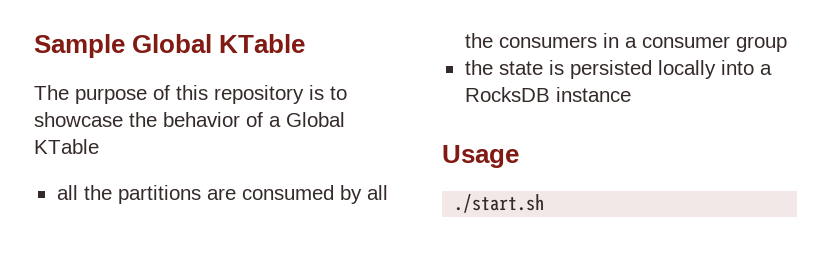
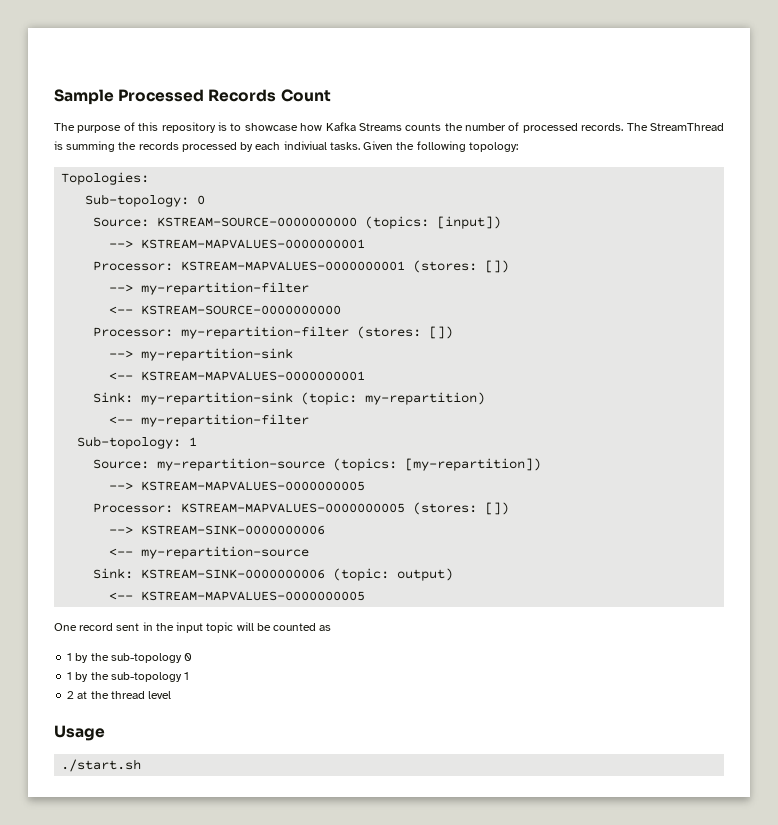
[132,34,306,53] Global KTable -> [118,89,331,102] Processed Records Count
[129,112,345,127] [34,139,99,154] [56,185,388,204] [464,33,787,52] [464,60,772,79] [464,87,631,102] the behavior of a Global KTable // all the partitions are consumed by all the consumers in a consumer group // the state is persisted locally into a RocksDB instance -> [300,122,725,133] [54,141,518,152] [61,172,150,185] [85,194,206,207] [93,216,502,229] [109,239,366,249] [93,260,510,273] [109,282,310,295] [109,305,342,315] [93,326,454,339] [109,348,294,361] [109,371,366,381] [93,392,486,405] [109,414,310,427] [77,436,198,449] [93,458,542,471] [109,481,366,491] [93,502,510,515] [109,525,326,535] [109,546,310,559] [93,568,454,581] [109,591,366,601] [54,622,332,633] [67,653,193,663] [67,672,190,682] [67,691,172,699] how Kafka Streams counts the number of processed records. The StreamThread is summing the records processed by each indiviual tasks. Given the following topology: // Topologies: // Sub-topology: 0 // Source: KSTREAM-SOURCE-0000000000 (topics: [input]) // --> KSTREAM-MAPVALUES-0000000001 // Processor: KSTREAM-MAPVALUES-0000000001 (stores: []) // --> my-repartition-filter // <-- KSTREAM-SOURCE-0000000000 // Processor: my-repartition-filter (stores: []) // --> my-repartition-sink // <-- KSTREAM-MAPVALUES-0000000001 // Sink: my-repartition-sink (topic: my-repartition) // <-- my-repartition-filter // Sub-topology: 1 // Source: my-repartition-source (topics: [my-repartition]) // --> KSTREAM-MAPVALUES-0000000005 // Processor: KSTREAM-MAPVALUES-0000000005 (stores: []) // --> KSTREAM-SINK-0000000006 // <-- my-repartition-source // Sink: KSTREAM-SINK-0000000006 (topic: output) // <-- KSTREAM-MAPVALUES-0000000005 // One record sent in the input topic will be counted as // 1 by the sub-topology 0 // 1 by the sub-topology 1 // 2 at the thread level

